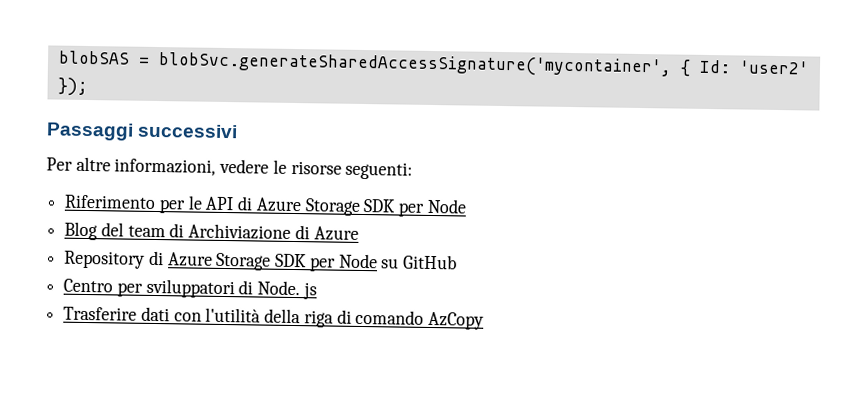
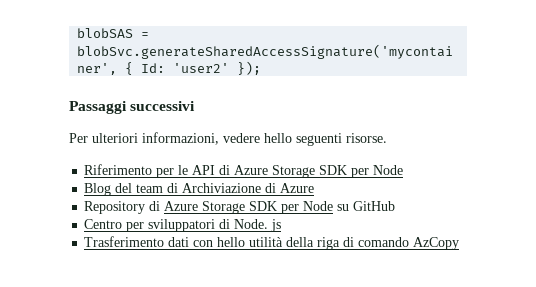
[75,156,111,172] altre -> [92,133,138,143] ulteriori
[272,159,414,180] le risorse seguenti: -> [264,133,387,146] hello seguenti risorse.
[63,306,138,321] Trasferire -> [84,236,165,247] Trasferimento
[205,307,262,323] l'utilità -> [217,237,284,247] hello utilità

